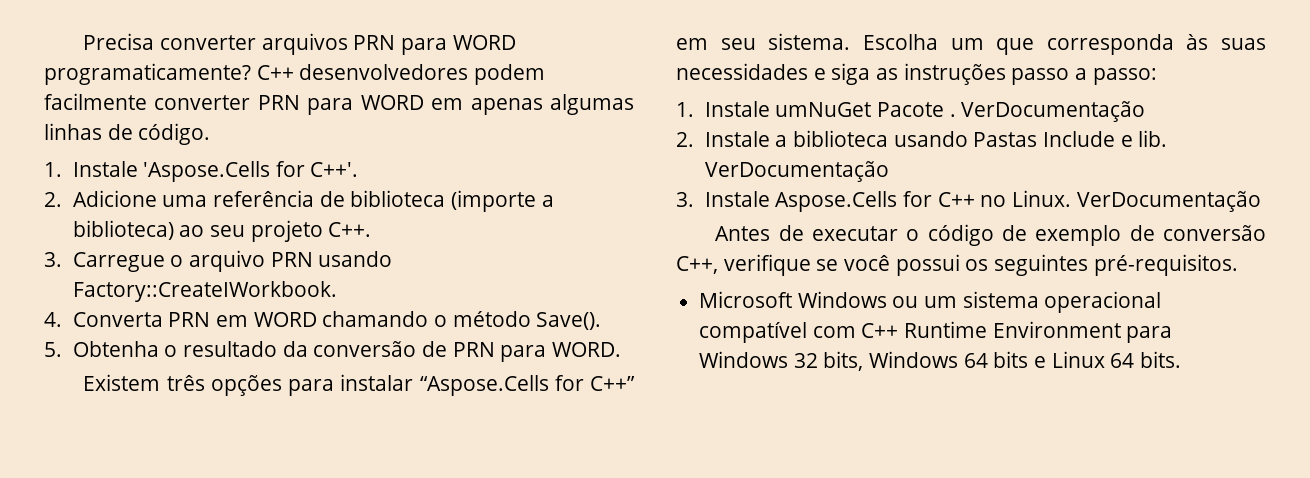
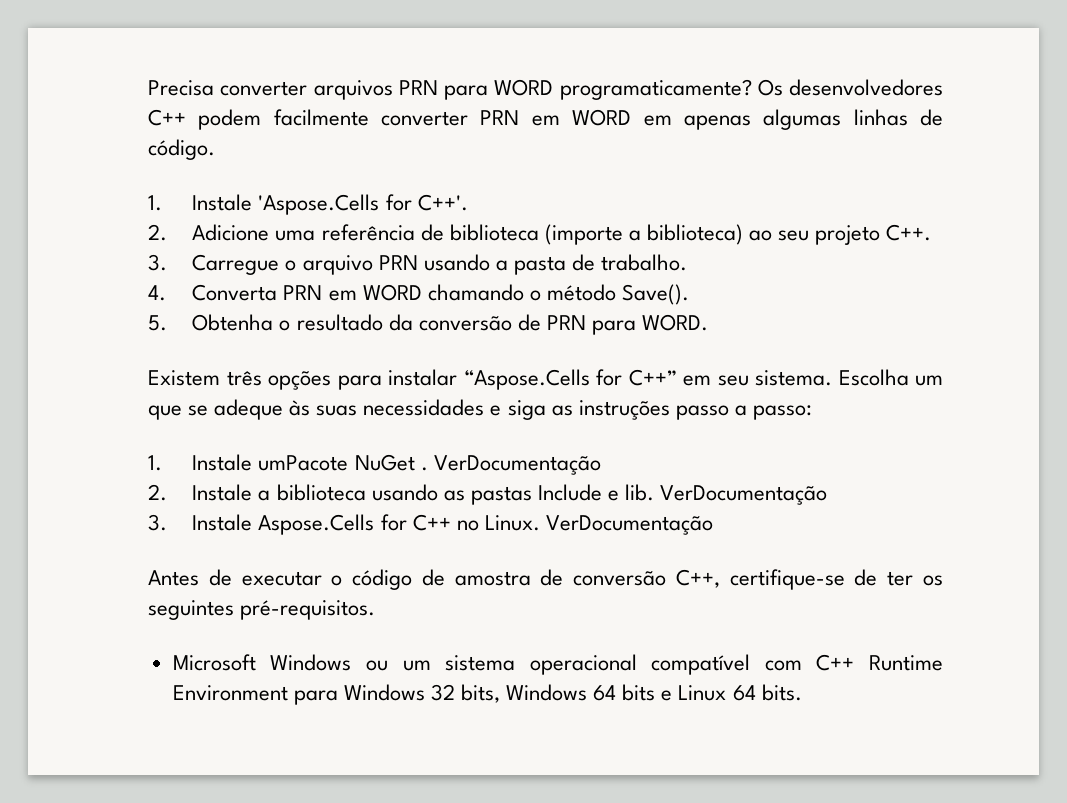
[256,64,469,80] C++ desenvolvedores -> [757,79,943,96] [148,109,186,126] Os desenvolvedores C++
[307,98,354,115] para -> [531,115,560,126] em
[72,281,337,302] Factory::CreateIWorkbook. -> [495,254,688,275] a pasta de trabalho.
[1046,34,1174,55] corresponda -> [188,399,284,420] se adeque
[775,102,944,117] umNuGet Pacote -> [258,454,415,471] umPacote NuGet
[973,132,1038,147] Pastas -> [443,486,532,505] as pastas
[1035,225,1122,246] exemplo -> [454,571,531,586] amostra
[723,254,960,276] verifique se você possui -> [729,569,914,590] certifique-se de ter

